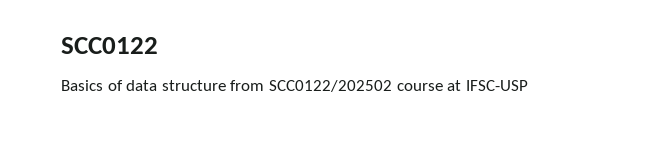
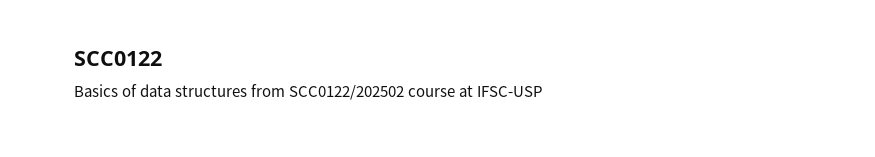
[161,80,226,91] structure -> [175,85,248,97] structures

